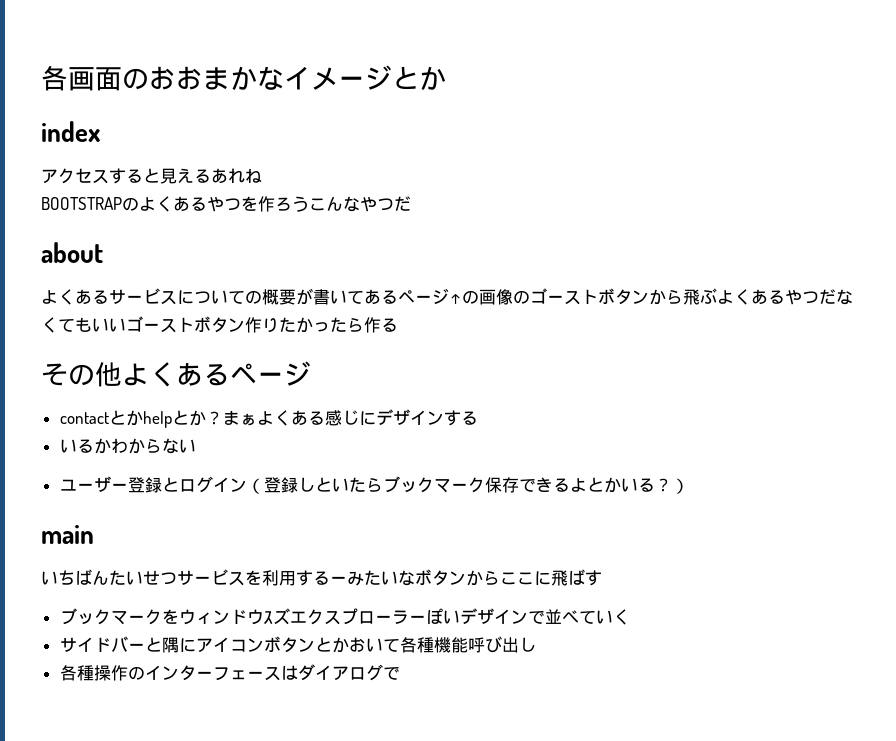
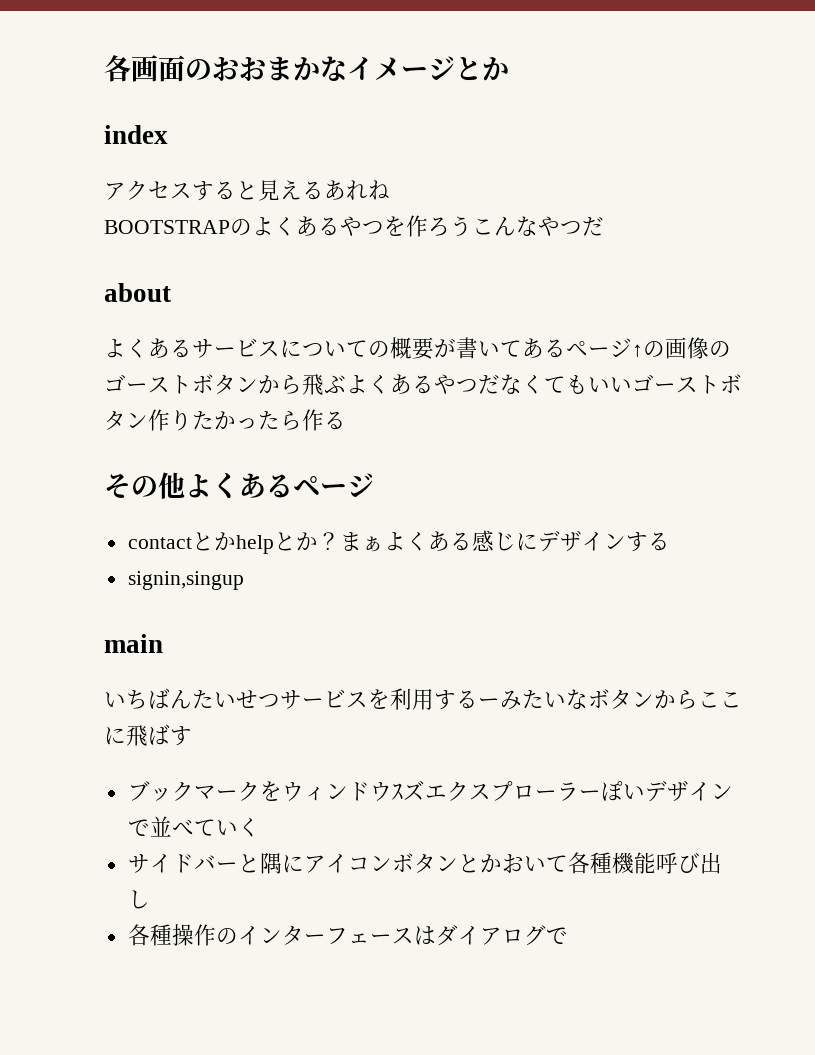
[59,438,196,454] [59,476,689,494] いるかわからない // ユーザー登録とログイン（登録しといたらブックマーク保存できるよとかいる？） -> [127,571,244,590] signin,singup

